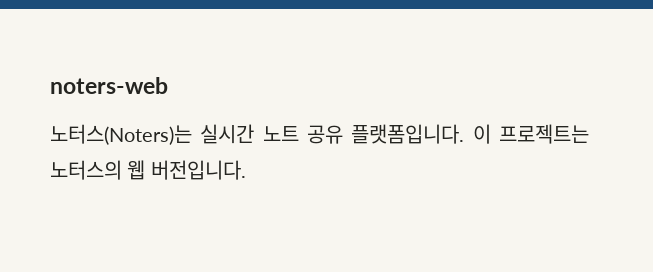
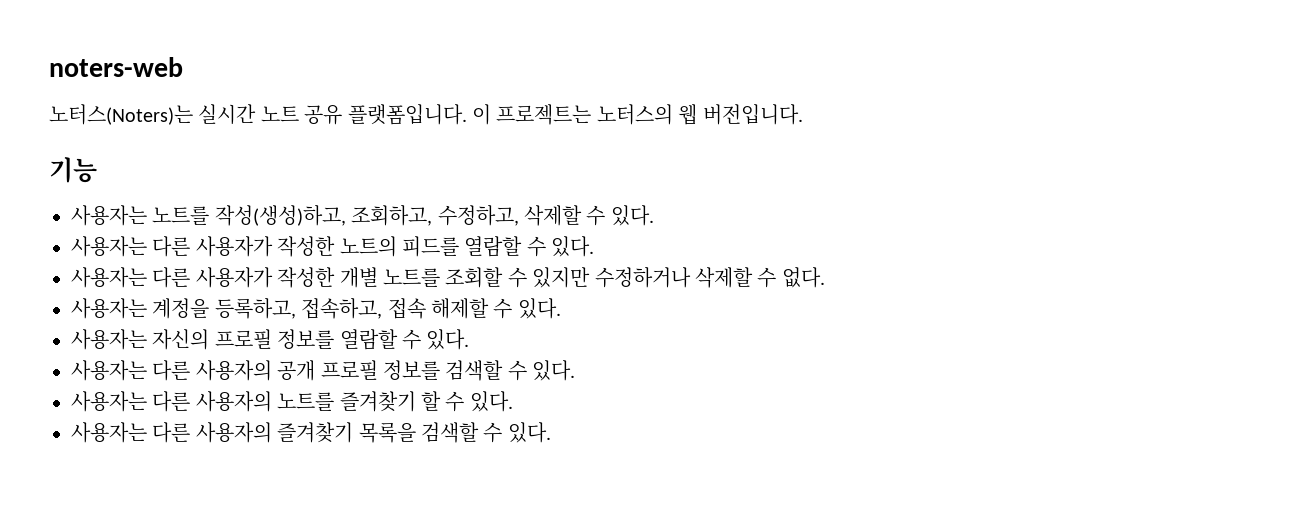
(246, 170) none -> [49,157,97,183] [71,205,654,226] [71,236,595,257] [71,267,825,288] [71,298,561,319] [71,329,470,350] [71,360,576,381] [71,391,513,412] [71,422,551,443] // 기능 // 사용자는 노트를 작성(생성)하고, 조회하고, 수정하고, 삭제할 수 있다. // 사용자는 다른 사용자가 작성한 노트의 피드를 열람할 수 있다. // 사용자는 다른 사용자가 작성한 개별 노트를 조회할 수 있지만 수정하거나 삭제할 수 없다. // 사용자는 계정을 등록하고, 접속하고, 접속 해제할 수 있다. // 사용자는 자신의 프로필 정보를 열람할 수 있다. // 사용자는 다른 사용자의 공개 프로필 정보를 검색할 수 있다. // 사용자는 다른 사용자의 노트를 즐겨찾기 할 수 있다. // 사용자는 다른 사용자의 즐겨찾기 목록을 검색할 수 있다.

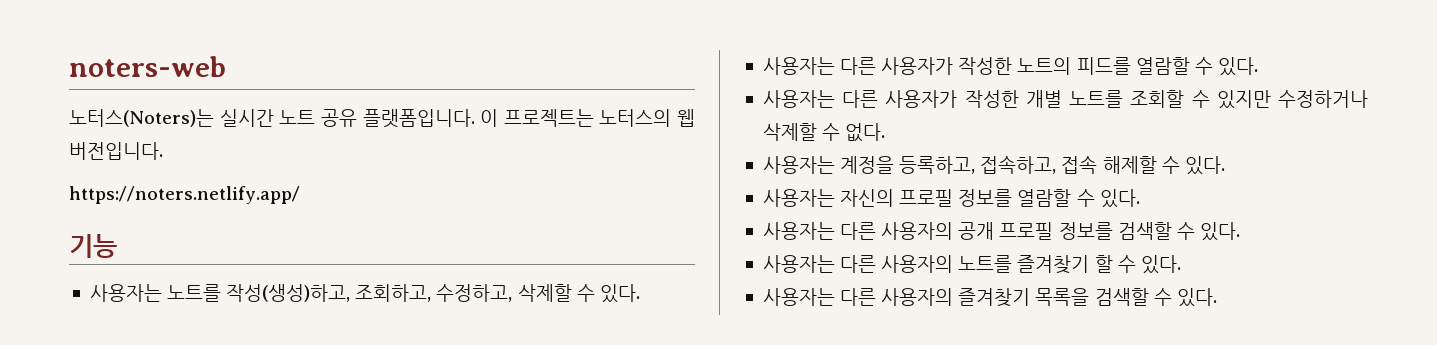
(803, 114) none -> [69,186,300,204] // https://noters.netlify.app/

